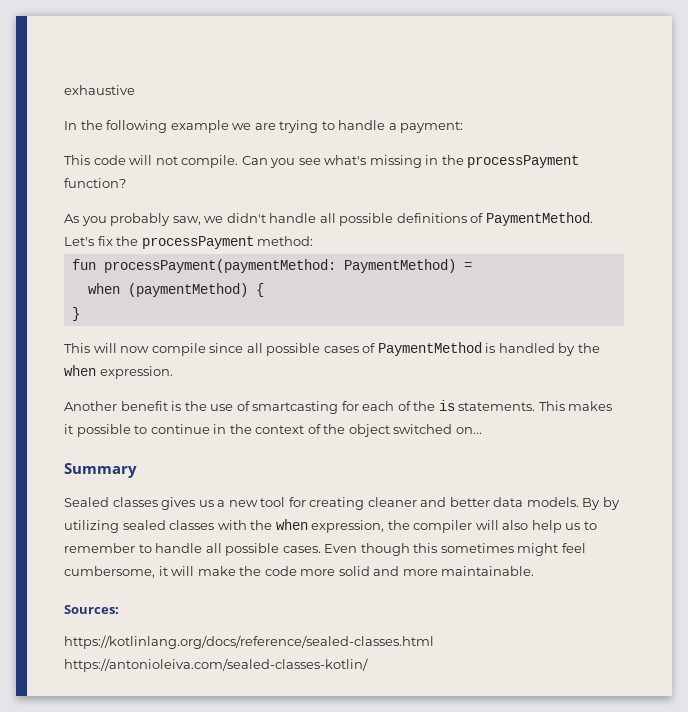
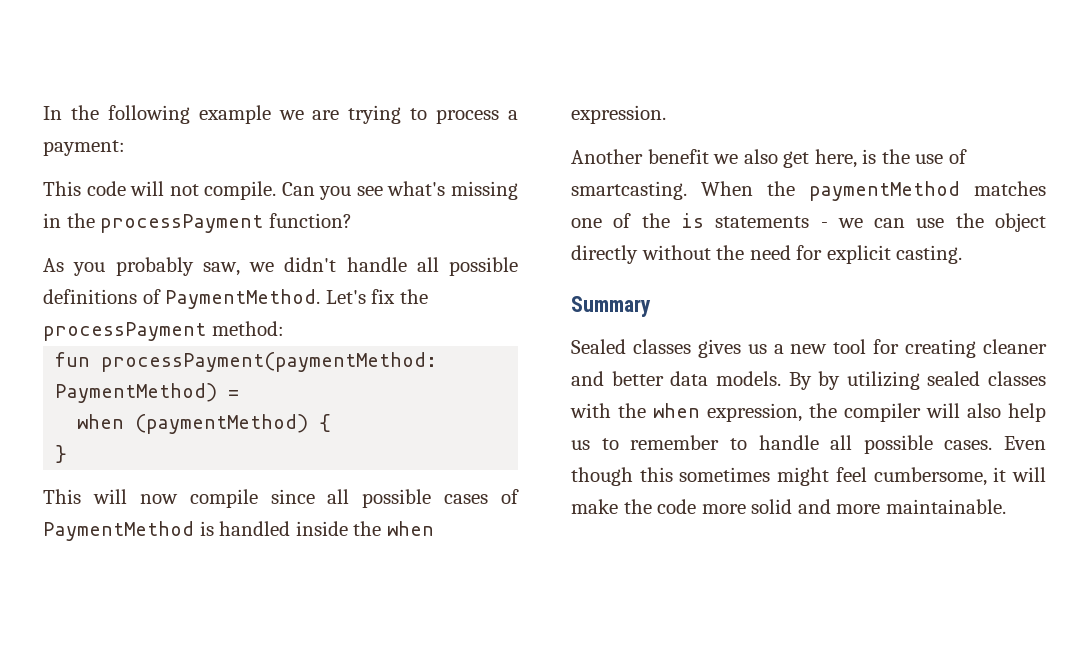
[64,85,135,95] exhaustive // -> (43, 113) none
[338,120,386,130] handle -> [436,109,500,124] process
[558,343,576,356] by -> [295,521,348,536] inside
[171,400,613,414] [64,424,482,437] is the use of smartcasting for each of the is statements. This makes it possible to continue in the context of the object switched on... -> [713,149,967,168] [571,181,1046,201] [571,213,1046,232] [571,245,963,264] we also get here, is the use of smartcasting. When the paymentMethod matches one of the is statements - we can use the object directly without the need for explicit casting.
[64,605,119,614] [64,635,434,649] [64,658,368,672] // Sources: // https://kotlinlang.org/docs/reference/sealed-classes.html https://antonioleiva.com/sealed-classes-kotlin/ -> (1006, 506) none

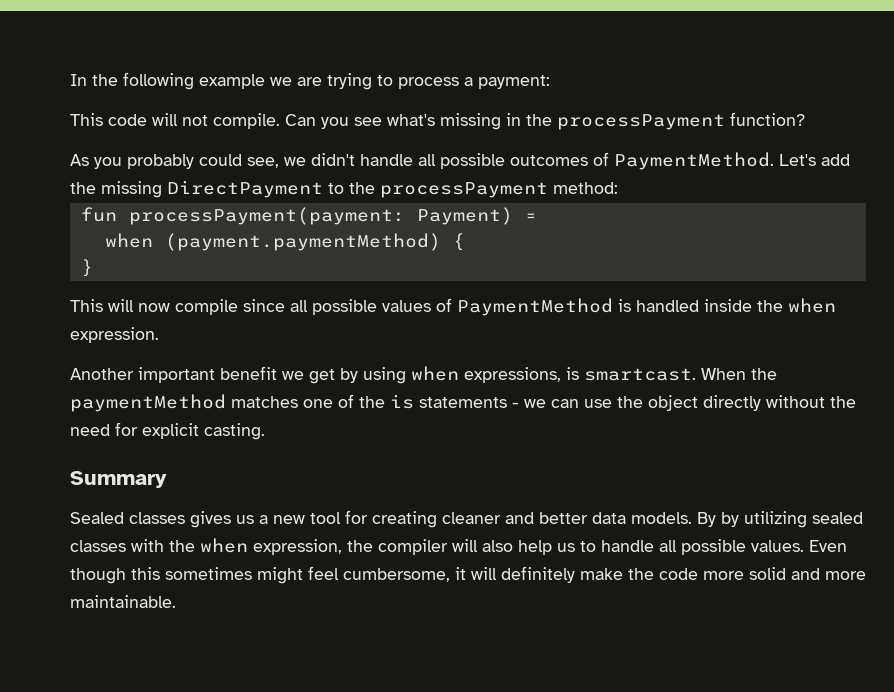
[202,262,240,276] saw, -> [199,154,279,168] could see,
[43,289,137,304] definitions -> [510,155,588,166] outcomes
[371,289,396,304] fix -> [821,154,850,166] [70,180,344,198] add the missing DirectPayment to
[101,352,438,372] [55,383,218,403] processPayment(paymentMethod: PaymentMethod) -> [128,207,513,225] processPayment(payment: Payment)
[135,414,309,434] (paymentMethod) -> [164,233,441,251] (payment.paymentMethod)
[444,494,489,504] cases -> [382,300,431,312] values
(643, 156) none -> [138,367,215,383] important
[743,149,967,168] [571,181,687,200] also get here, is the use of smartcasting. -> [309,366,696,384] get by using when expressions, is smartcast.
[630,435,993,454] remember to handle all possible cases. -> [601,539,804,555] handle all possible values.
(1046, 474) none -> [501,566,575,583] definitely

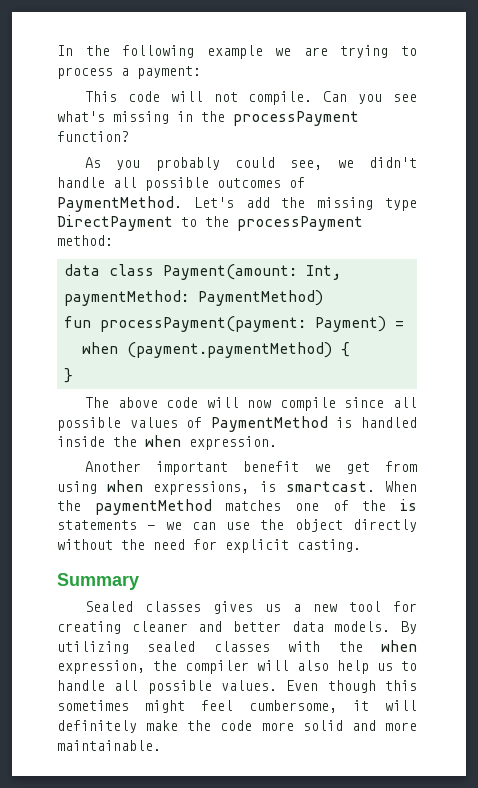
(162, 189) none -> [385,198,418,211] type
(618, 188) none -> [63,264,341,280] [63,290,323,306] // data class Payment(amount: Int, paymentMethod: PaymentMethod)
[70,299,103,312] This -> [85,397,199,408] The above code
[340,368,358,383] by -> [385,461,418,472] from
[721,512,739,527] by -> (417, 627) none

